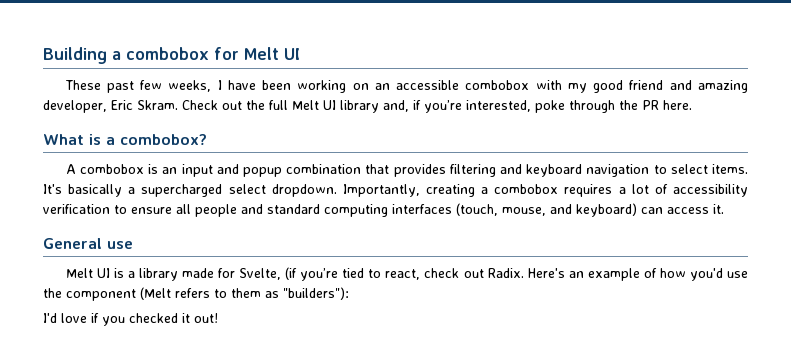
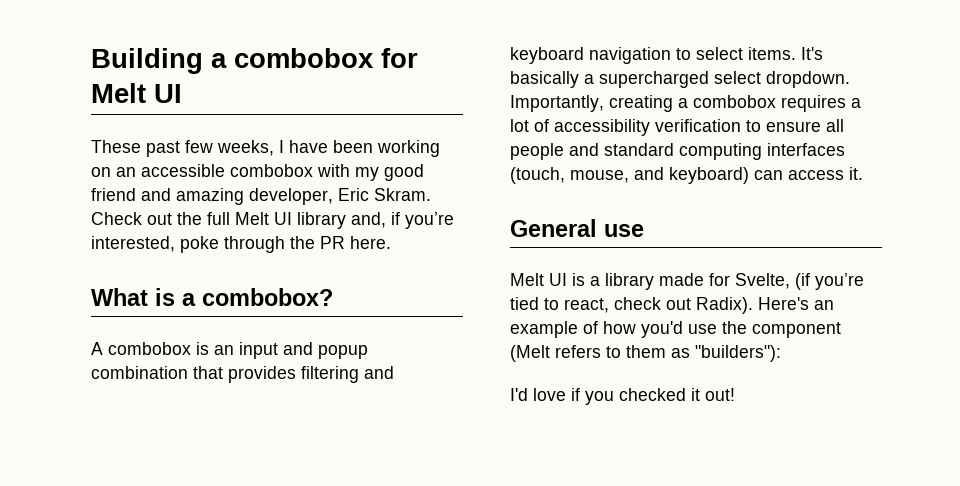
[487,268,524,278] Radix. -> [696,297,753,314] Radix).

